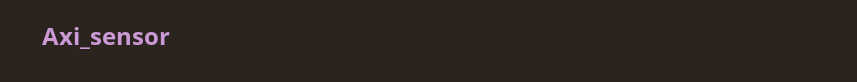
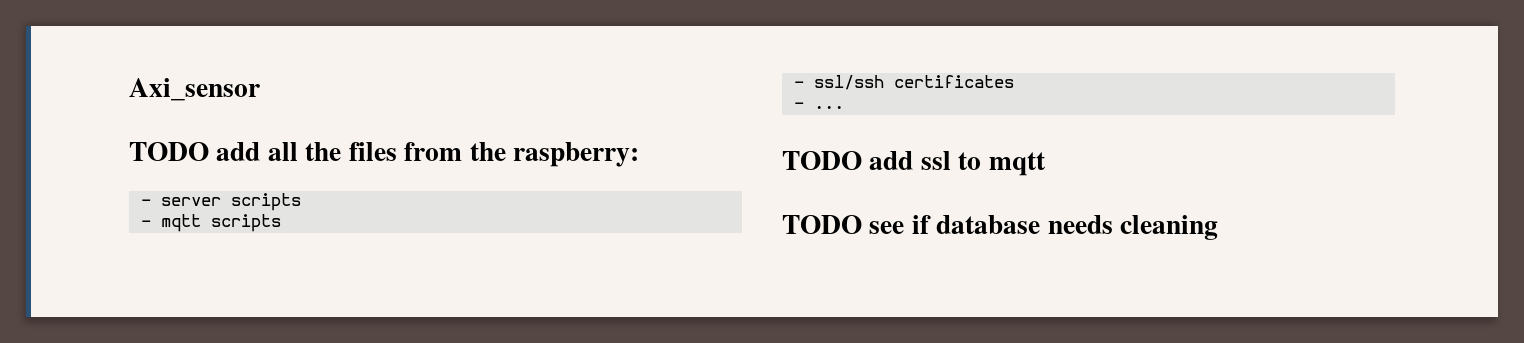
(170, 38) none -> [129,142,639,167] [140,193,301,211] [140,214,281,232] [793,75,1014,90] [793,102,844,109] [782,151,1046,176] [782,215,1219,240] // TODO add all the files from the raspberry: // - server scripts // - mqtt scripts // - ssl/ssh certificates // - ... // TODO add ssl to mqtt // TODO see if database needs cleaning

